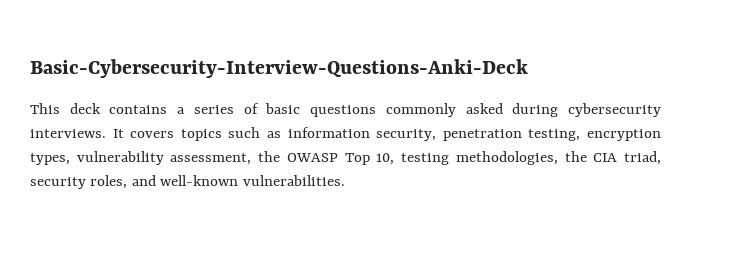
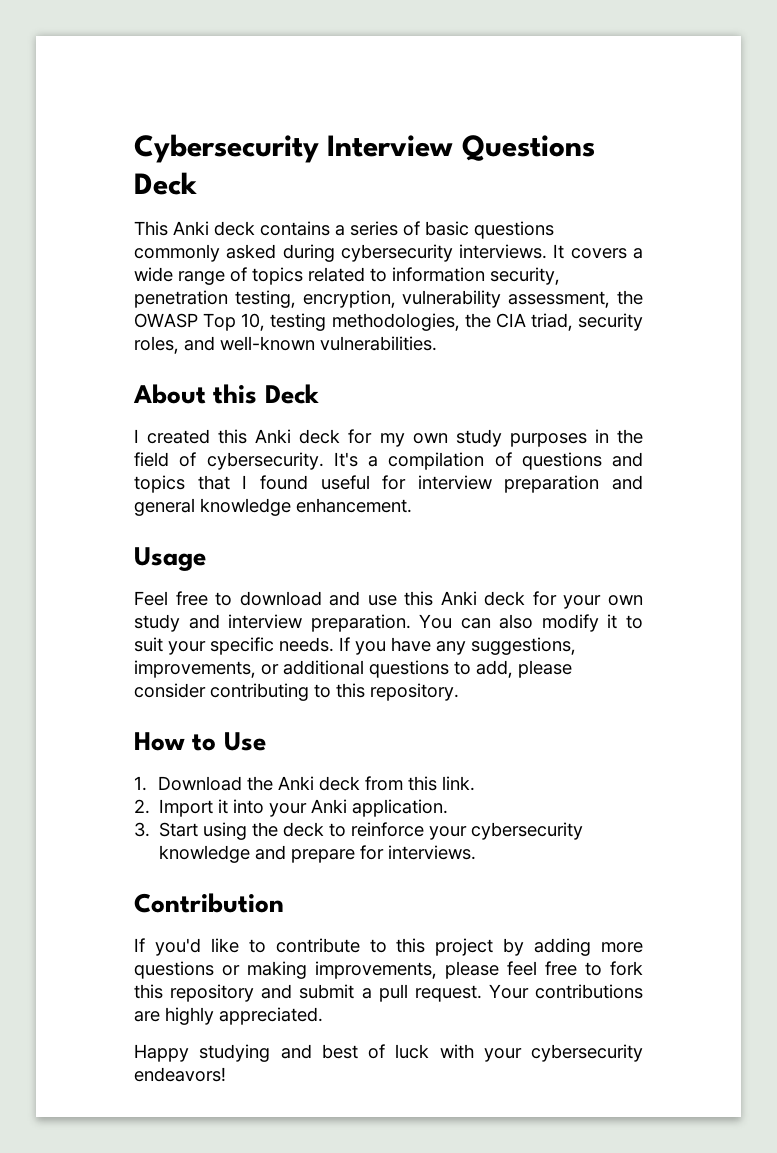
[30,59,528,78] Basic-Cybersecurity-Interview-Questions-Anki-Deck -> [134,134,595,163] [134,172,197,195] Cybersecurity Interview Questions Deck
(60, 108) none -> [173,221,209,235] Anki
[180,127,281,141] topics such as -> [633,248,643,259] [134,267,387,285] a wide range of topics related to
[587,129,662,141] [30,153,70,165] encryption types, -> [302,290,396,308] encryption,
(345, 180) none -> [133,384,319,404] [134,429,643,447] [134,452,643,470] [134,475,643,493] [134,498,412,516] [134,547,206,571] [134,591,643,609] [134,614,643,632] [134,637,576,655] [134,660,572,678] [134,683,459,701] [134,732,266,751] [134,776,475,791] [134,799,449,817] [134,822,584,840] [159,845,477,863] [134,893,284,913] [134,938,643,956] [134,961,643,979] [134,984,643,1002] [134,1007,323,1025] [134,1044,643,1062] [134,1067,226,1082] // About this Deck // I created this Anki deck for my own study purposes in the field of cybersecurity. It's a compilation of questions and topics that I found useful for interview preparation and general knowledge enhancement. // Usage // Feel free to download and use this Anki deck for your own study and interview preparation. You can also modify it to suit your specific needs. If you have any suggestions, improvements, or additional questions to add, please consider contributing to this repository. // How to Use // 1. Download the Anki deck from this link. // 2. Import it into your Anki application. // 3. Start using the deck to reinforce your cybersecurity knowledge and prepare for interviews. // Contribution // If you'd like to contribute to this project by adding more questions or making improvements, please feel free to fork this repository and submit a pull request. Your contributions are highly appreciated. // Happy studying and best of luck with your cybersecurity endeavors!

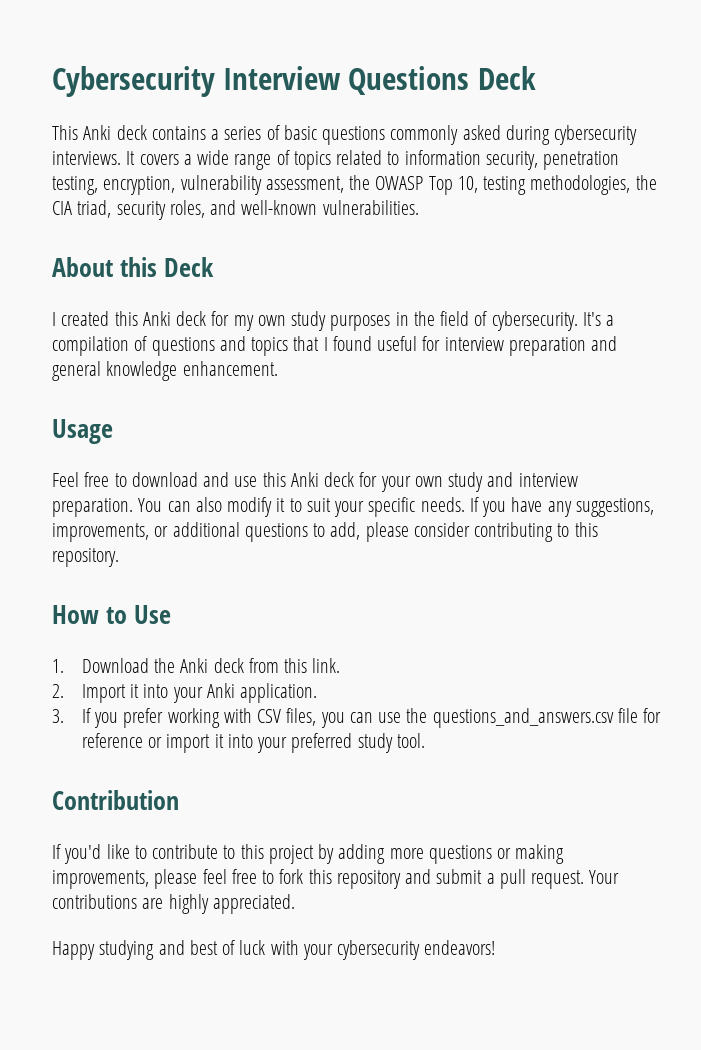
[159,822,584,840] [159,845,477,863] Start using the deck to reinforce your cybersecurity knowledge and prepare for interviews. -> [81,708,662,728] [81,733,425,753] If you prefer working with CSV files, you can use the questions_and_answers.csv file for reference or import it into your preferred study tool.

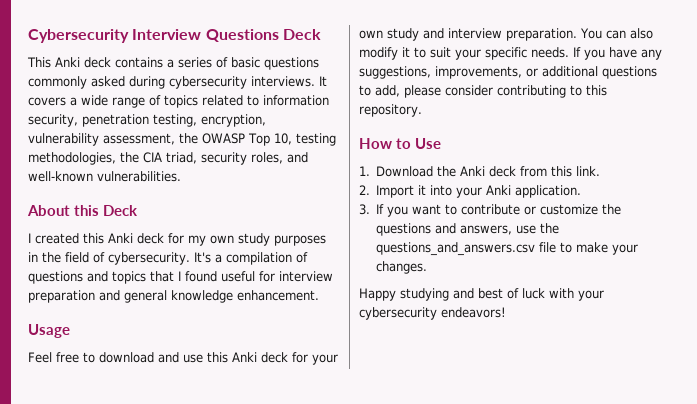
[123,708,662,728] [81,733,425,753] [52,790,179,810] [52,844,565,864] [52,869,620,889] [52,894,295,914] prefer working with CSV files, you can use the questions_and_answers.csv file for reference or import it into your preferred study tool. // Contribution // If you'd like to contribute to this project by adding more questions or making improvements, please feel free to fork this repository and submit a pull request. Your contributions are highly appreciated. -> [412,204,622,215] [376,223,560,236] [376,242,639,256] [376,261,428,274] want to contribute or customize the questions and answers, use the questions_and_answers.csv file to make your changes.

